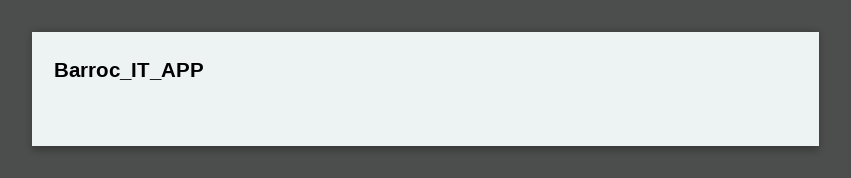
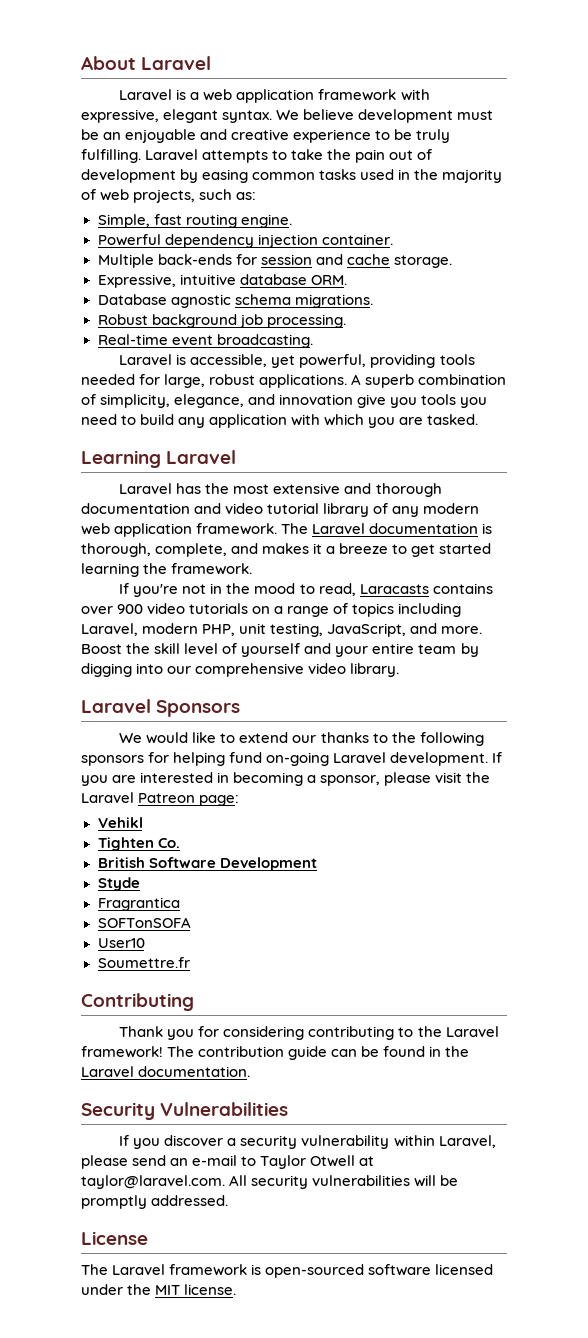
[54,63,204,80] Barroc_IT_APP -> [81,56,212,70] [119,89,430,103] [81,109,494,123] [81,129,451,143] [81,149,433,163] [81,169,503,183] [81,189,257,203] [97,214,292,228] [97,234,393,248] [97,254,452,268] [97,274,347,288] [97,294,373,308] [97,314,346,328] [97,334,313,348] [119,354,475,368] [81,374,507,388] [81,394,488,408] [81,414,479,428] [81,450,237,468] [119,483,442,497] [81,503,480,517] [81,523,493,537] [81,543,492,557] [81,563,253,577] [119,583,493,597] [81,603,462,617] [81,623,483,637] [81,643,479,657] [81,663,400,677] [81,699,241,717] [119,732,484,746] [81,752,503,766] [81,772,491,786] [81,792,240,806] [97,817,143,828] [97,837,180,851] [97,857,317,871] [97,877,140,891] [97,897,180,911] [97,917,191,928] [97,938,145,948] [97,957,190,968] [81,993,194,1011] [119,1026,499,1040] [81,1046,470,1060] [81,1066,251,1077] [81,1102,289,1120] [119,1135,496,1149] [81,1155,375,1169] [81,1175,459,1189] [81,1195,229,1209] [81,1231,148,1245] [81,1264,494,1278] [81,1284,237,1295] About Laravel // Laravel is a web application framework with expressive, elegant syntax. We believe development must be an enjoyable and creative experience to be truly fulfilling. Laravel attempts to take the pain out of development by easing common tasks used in the majority of web projects, such as: // Simple, fast routing engine. // Powerful dependency injection container. // Multiple back-ends for session and cache storage. // Expressive, intuitive database ORM. // Database agnostic schema migrations. // Robust background job processing. // Real-time event broadcasting. // Laravel is accessible, yet powerful, providing tools needed for large, robust applications. A superb combination of simplicity, elegance, and innovation give you tools you need to build any application with which you are tasked. // Learning Laravel // Laravel has the most extensive and thorough documentation and video tutorial library of any modern web application framework. The Laravel documentation is thorough, complete, and makes it a breeze to get started learning the framework. // If you're not in the mood to read, Laracasts contains over 900 video tutorials on a range of topics including Laravel, modern PHP, unit testing, JavaScript, and more. Boost the skill level of yourself and your entire team by digging into our comprehensive video library. // Laravel Sponsors // We would like to extend our thanks to the following sponsors for helping fund on-going Laravel development. If you are interested in becoming a sponsor, please visit the Laravel Patreon page: // Vehikl // Tighten Co. // British Software Development // Styde // Fragrantica // SOFTonSOFA // User10 // Soumettre.fr // Contributing // Thank you for considering contributing to the Laravel framework! The contribution guide can be found in the Laravel documentation. // Security Vulnerabilities // If you discover a security vulnerability within Laravel, please send an e-mail to Taylor Otwell at taylor@laravel.com. All security vulnerabilities will be promptly addressed. // License // The Laravel framework is open-sourced software licensed under the MIT license.

